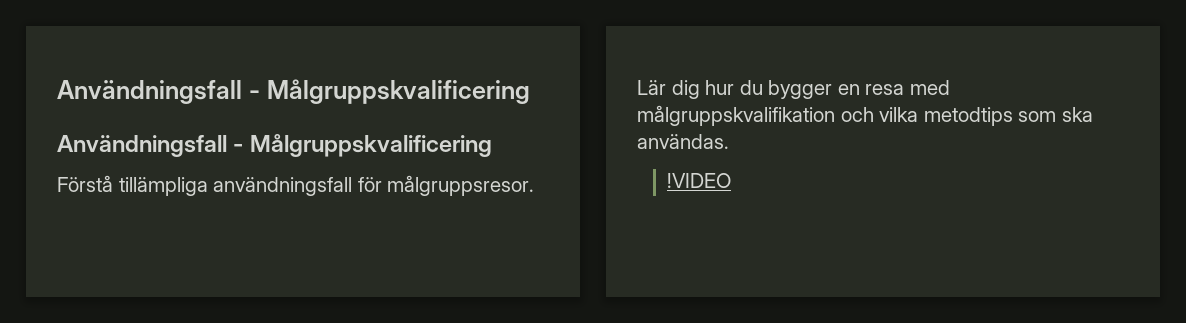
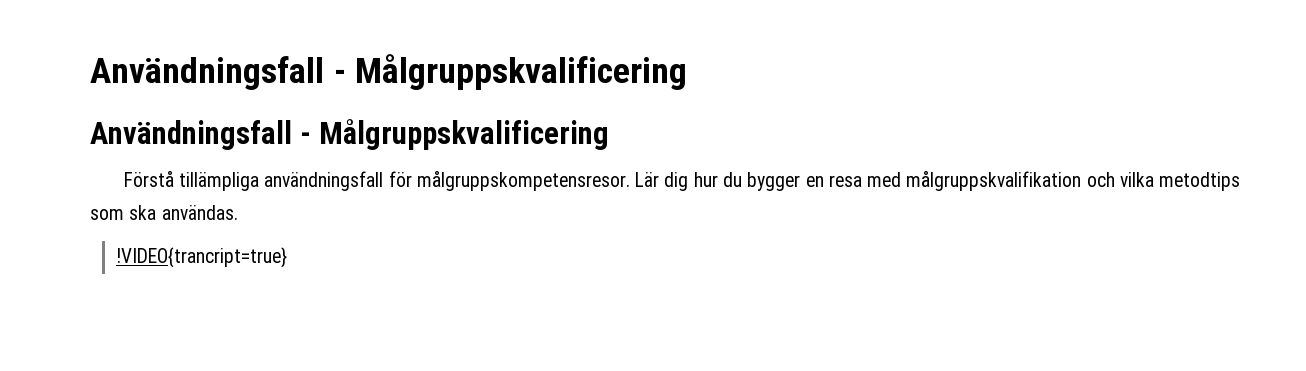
[387,175,535,196] målgruppsresor. -> [416,171,630,191] målgruppskompetensresor.
[667,173,732,188] !VIDEO -> [115,247,287,268] !VIDEO{trancript=true}

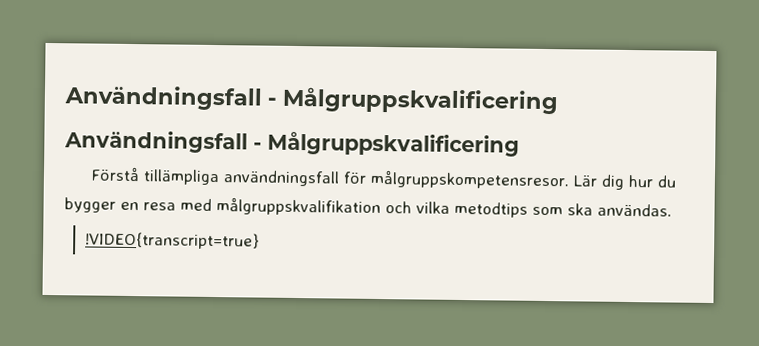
[115,247,287,268] !VIDEO{trancript=true} -> [84,231,260,250] !VIDEO{transcript=true}

